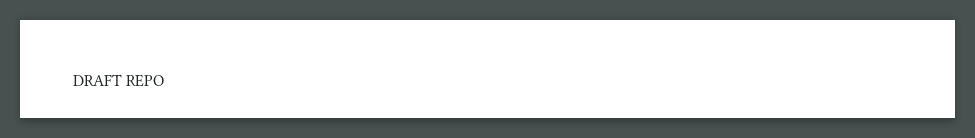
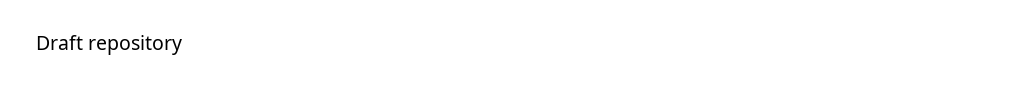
[73,74,165,87] DRAFT REPO -> [36,35,183,55] Draft repository

